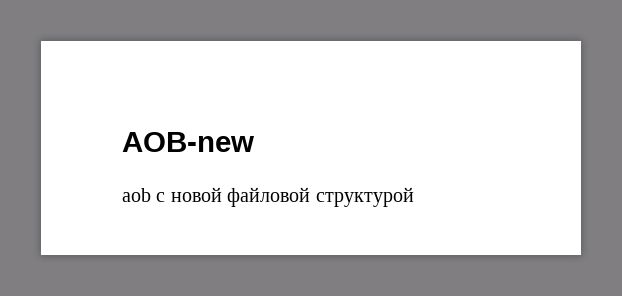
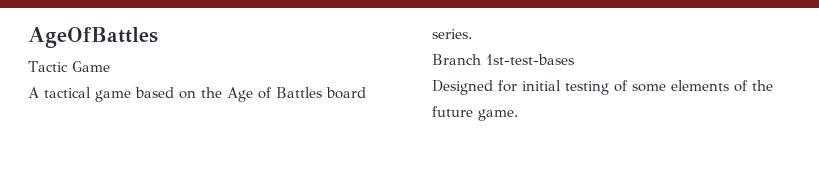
[122,132,254,152] [122,187,414,207] AOB-new // aob с новой файловой структурой -> [28,27,158,48] [28,61,110,72] [28,87,366,102] [432,29,472,39] [432,54,574,65] [432,80,773,95] [432,106,518,121] AgeOfBattles // Tactic Game // A tactical game based on the Age of Battles board series. // Branch 1st-test-bases // Designed for initial testing of some elements of the future game.

